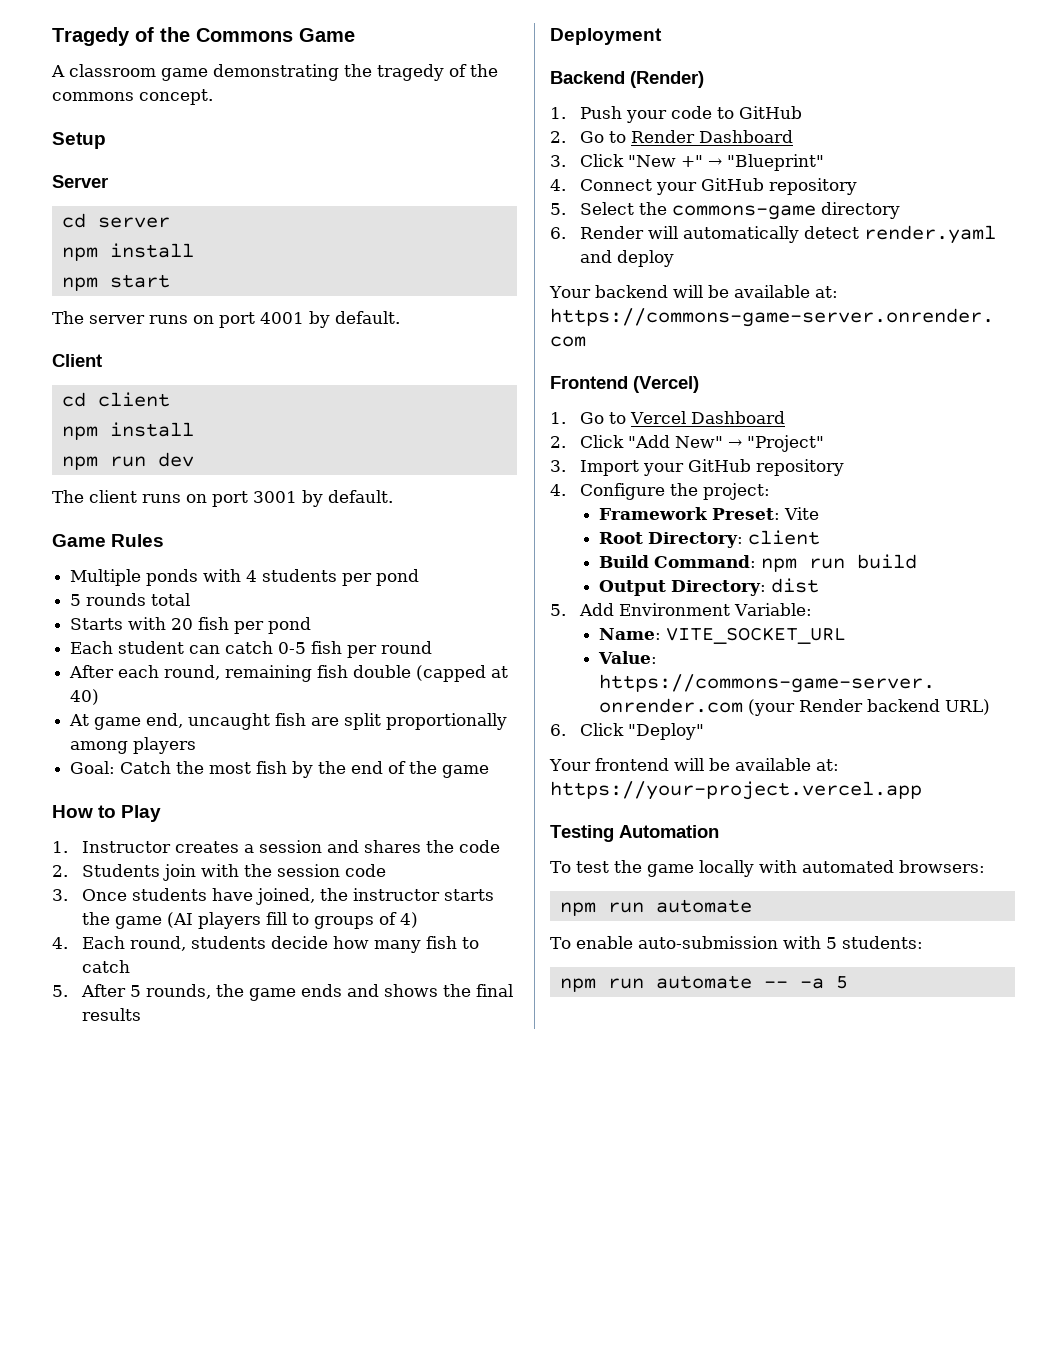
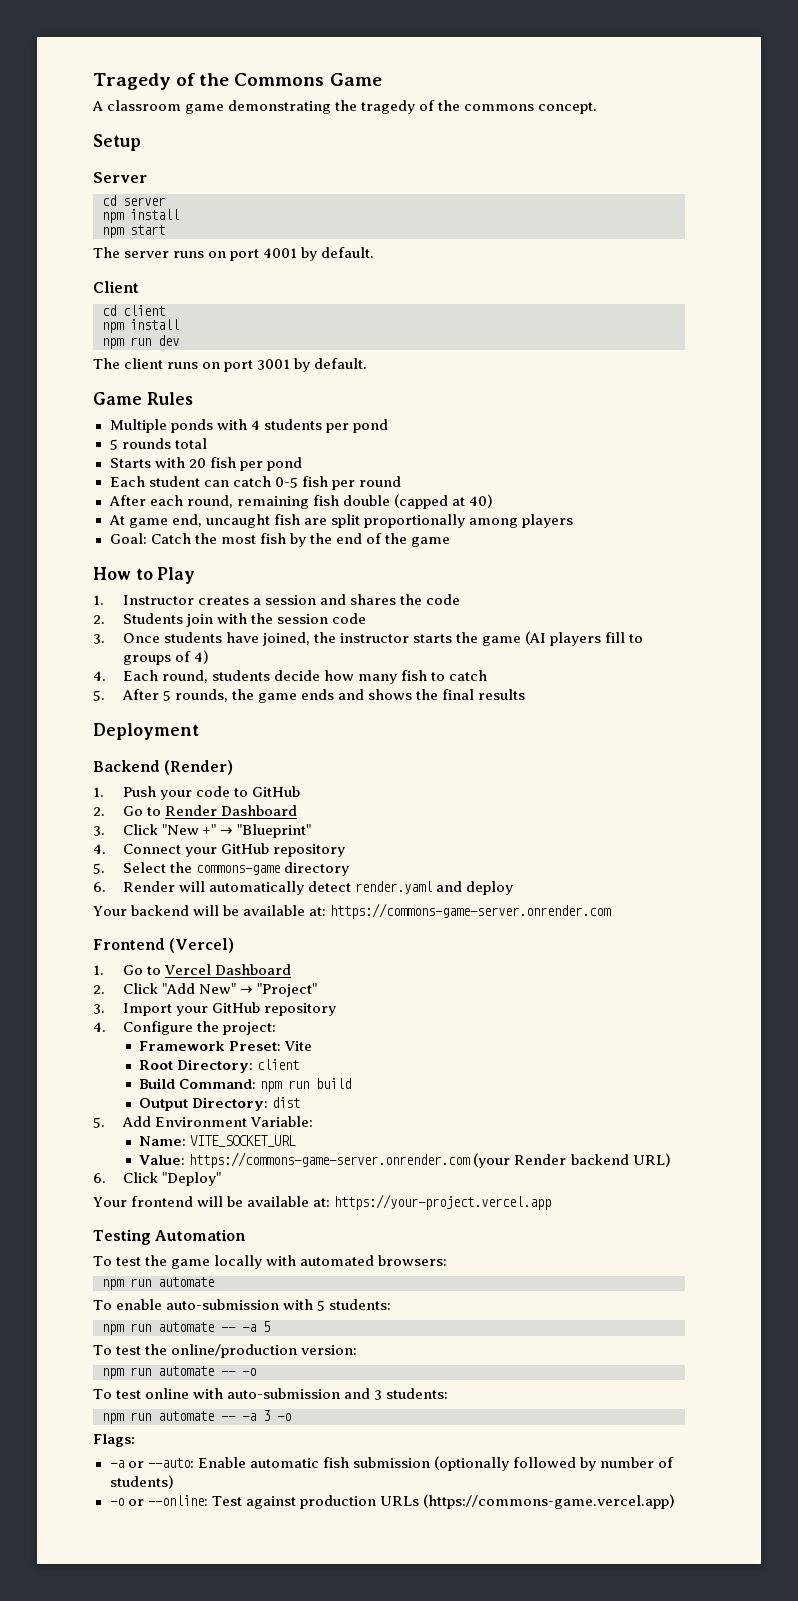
(848, 982) none -> [93,1344,358,1358] [102,1366,256,1379] [93,1388,449,1400] [102,1410,291,1424] [93,1434,135,1447] [109,1456,675,1471] [109,1475,174,1489] [109,1494,675,1509] // To test the online/production version: // npm run automate -- -o // To test online with auto-submission and 3 students: // npm run automate -- -a 3 -o // Flags: // -a or --auto: Enable automatic fish submission (optionally followed by number of students) // -o or --online: Test against production URLs (https://commons-game.vercel.app)

